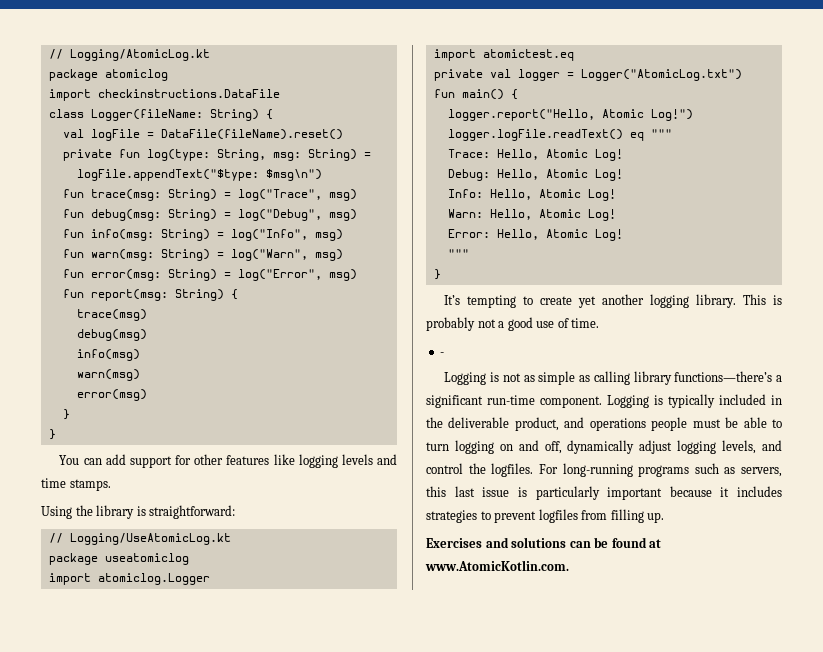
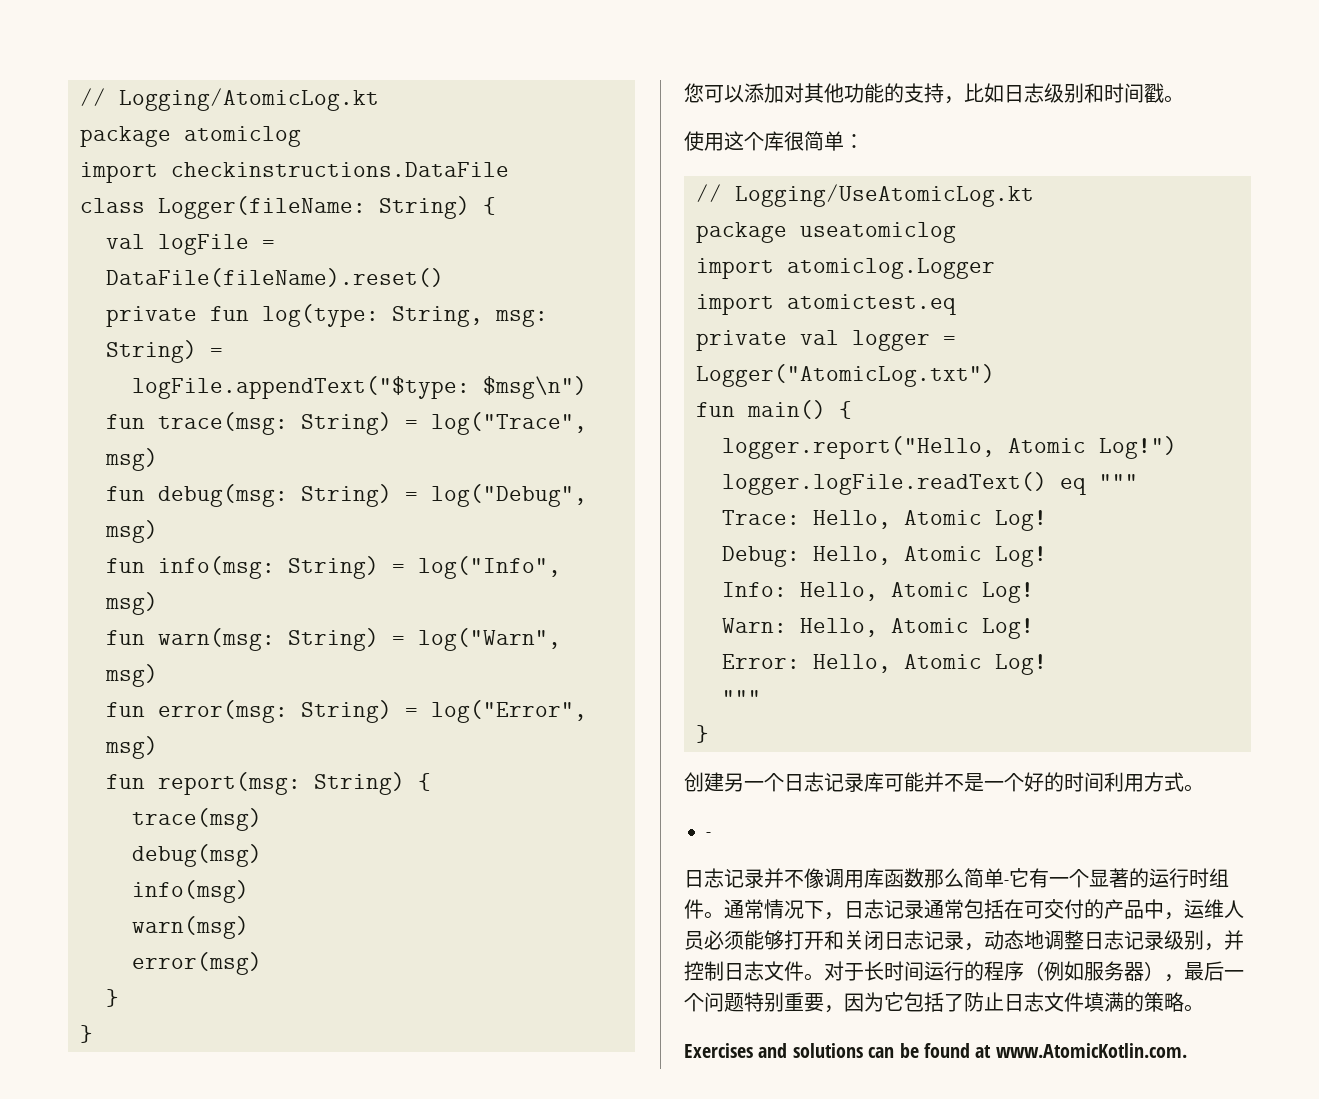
[59,454,397,468] [41,478,111,491] [41,505,236,519] You can add support for other features like logging levels and time stamps. // Using the library is straightforward: -> [684,83,1184,104] [684,131,864,151] 您可以添加对其他功能的支持，比如日志级别和时间戳。 // 使用这个库很简单：
[444,294,782,308] [426,317,600,331] [440,352,445,356] [444,371,782,385] [426,394,782,408] [426,417,782,431] [426,440,782,454] [426,463,782,477] [426,486,782,500] [426,509,665,523] It’s tempting to create yet another logging library. This is probably not a good use of time. // - // Logging is not as simple as calling library functions—there’s a significant run-time component. Logging is typically included in the deliverable product, and operations people must be able to turn logging on and off, dynamically adjust logging levels, and control the logfiles. For long-running programs such as servers, this last issue is particularly important because it includes strategies to prevent logfiles from filling up. -> [684,772,1204,792] [706,832,711,838] [684,868,1229,888] [684,899,1244,920] [684,930,1244,951] [684,961,1244,982] [684,992,1204,1013] 创建另一个日志记录库可能并不是一个好的时间利用方式。 // - // 日志记录并不像调用库函数那么简单-它有一个显著的运行时组件。通常情况下，日志记录通常包括在可交付的产品中，运维人员必须能够打开和关闭日志记录，动态地调整日志记录级别，并控制日志文件。对于长时间运行的程序（例如服务器），最后一个问题特别重要，因为它包括了防止日志文件填满的策略。

